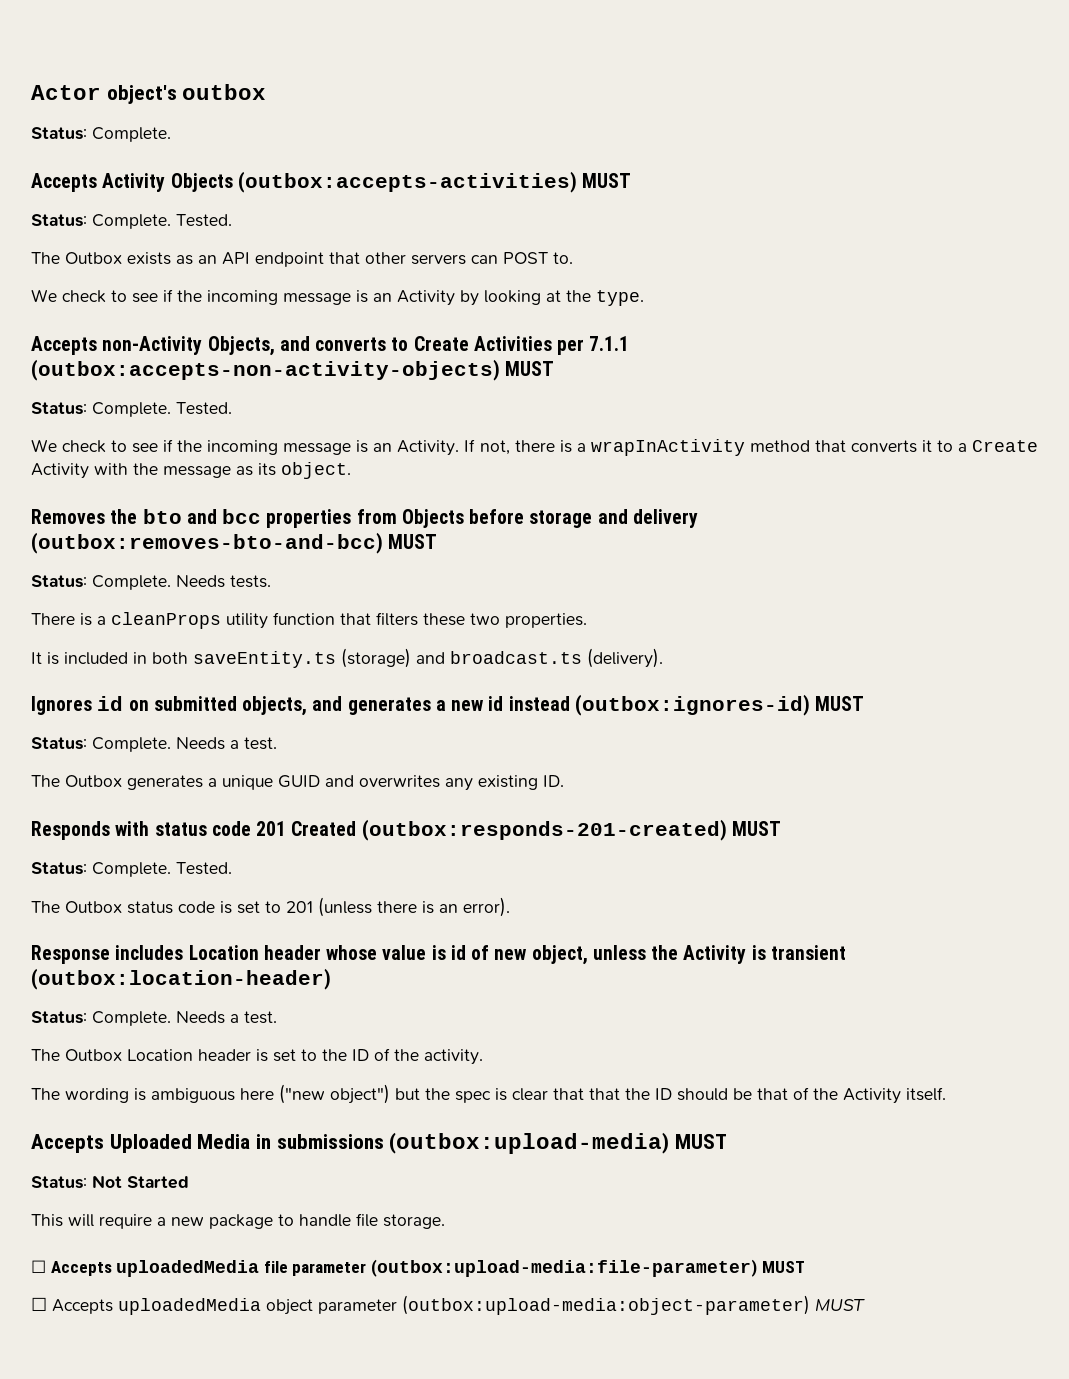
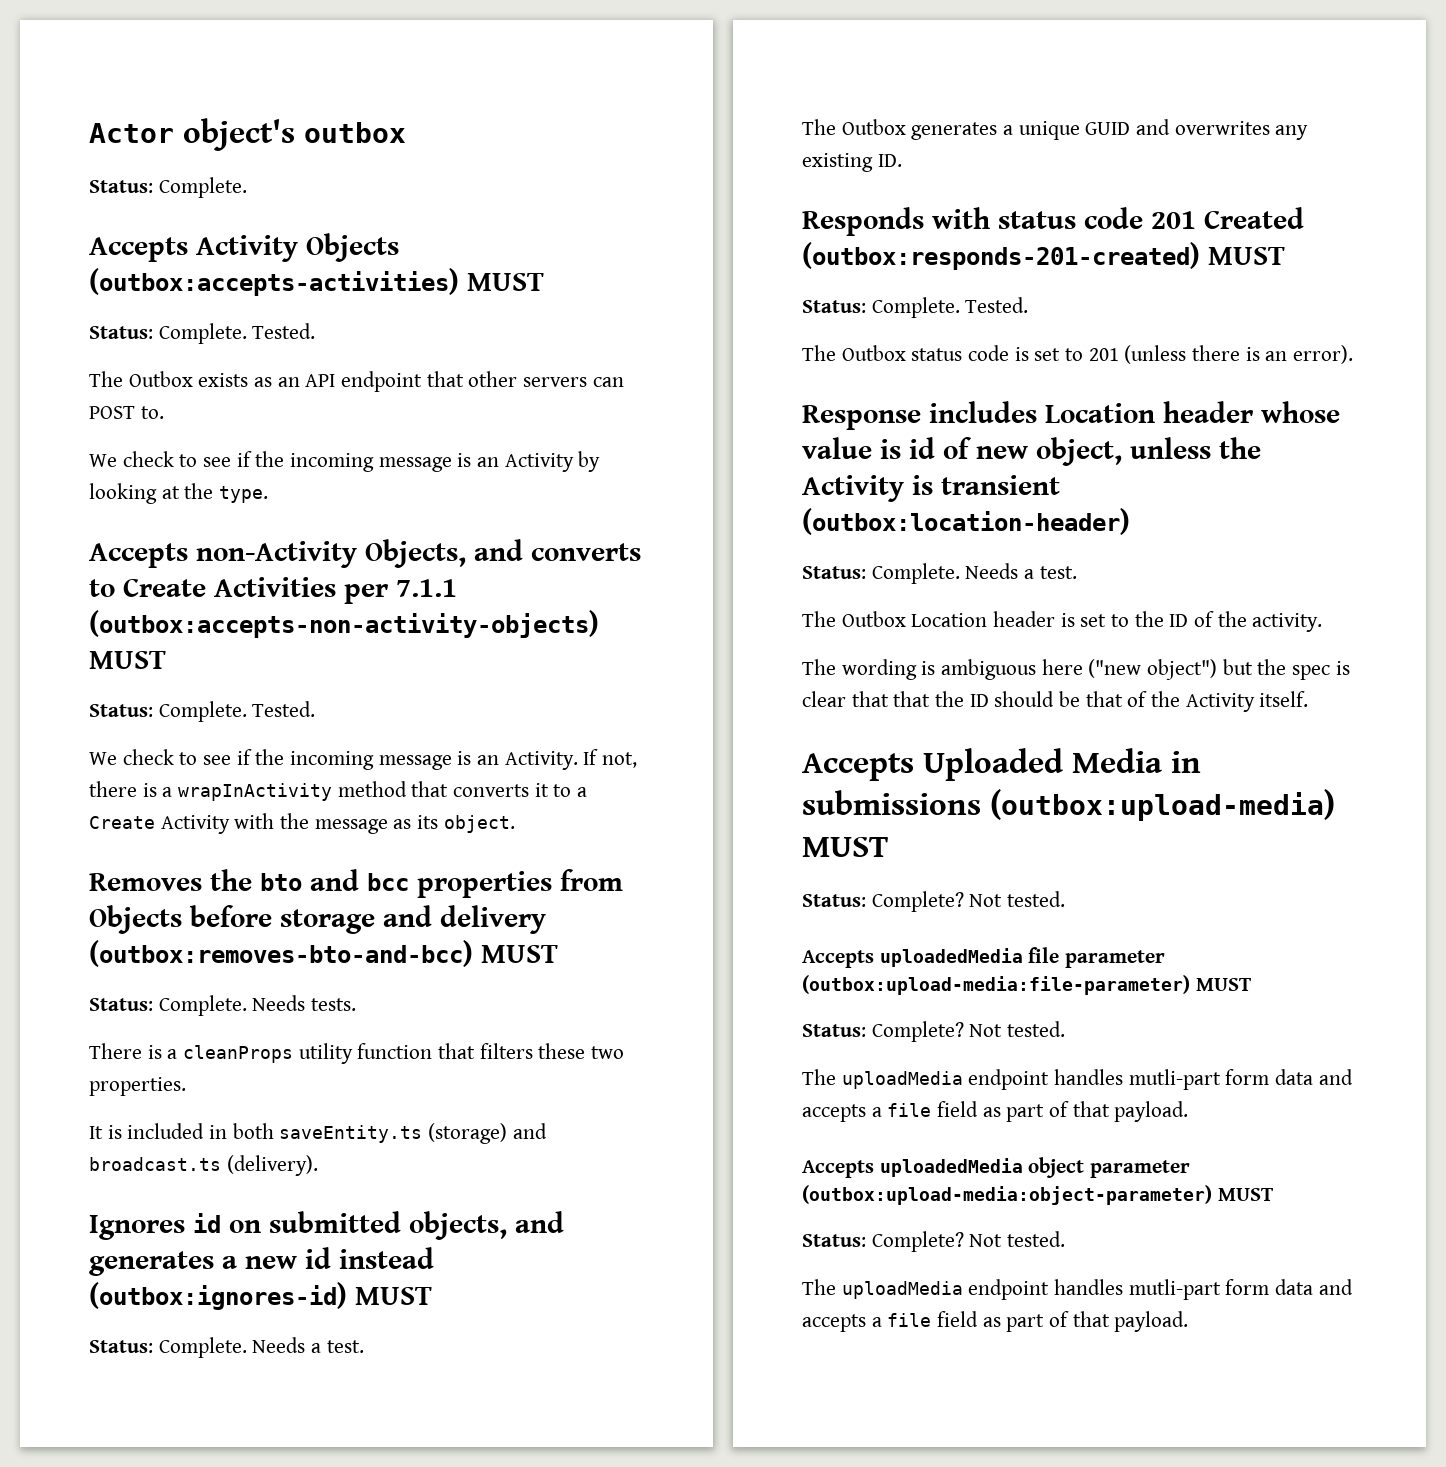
[92,1175,189,1189] [31,1213,445,1229] [31,1260,46,1273] Not Started // This will require a new package to handle file storage. // ☐ -> [871,891,1066,912] Complete? Not tested. //
[31,1297,47,1311] ☐ -> [802,1021,1066,1042] [802,1069,1353,1090] [802,1101,1189,1122] Status: Complete? Not tested. // The uploadMedia endpoint handles mutli-part form data and accepts a file field as part of that payload. //
(865, 1305) none -> [802,1231,1066,1252] [802,1279,1353,1300] [802,1311,1189,1332] // Status: Complete? Not tested. // The uploadMedia endpoint handles mutli-part form data and accepts a file field as part of that payload.

